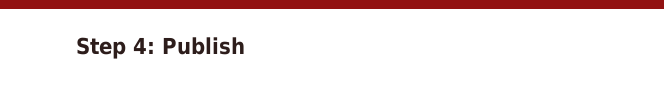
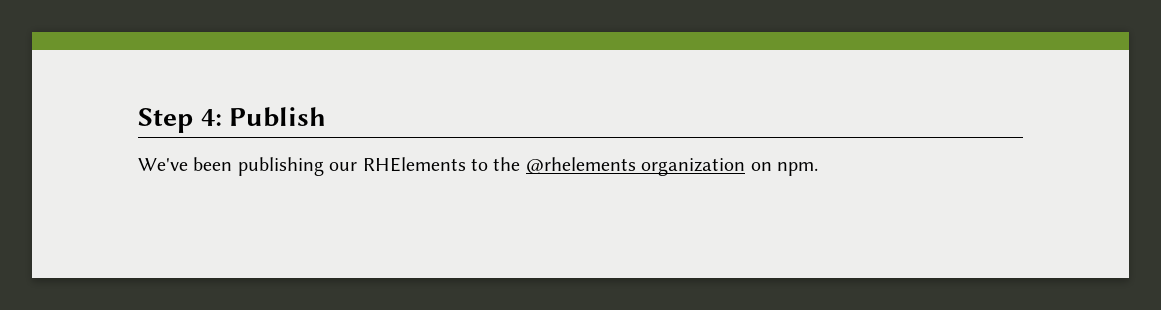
(245, 46) none -> [138,157,818,176] // We've been publishing our RHElements to the @rhelements organization on npm.

